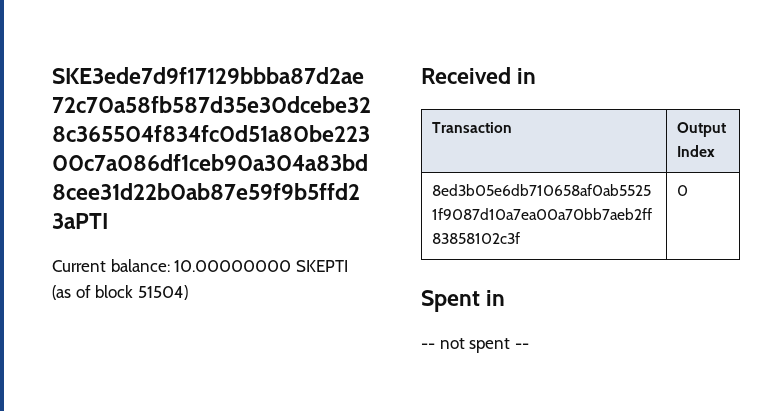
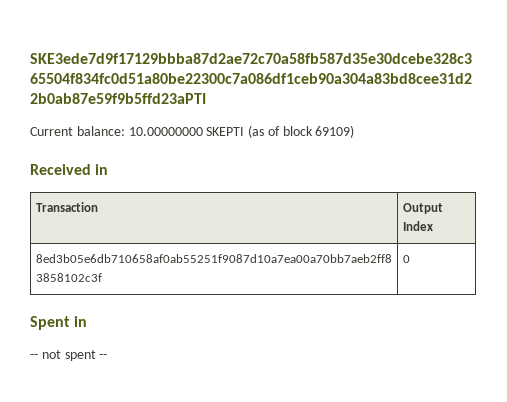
[137,285,188,300] 51504) -> [315,125,355,138] 69109)

